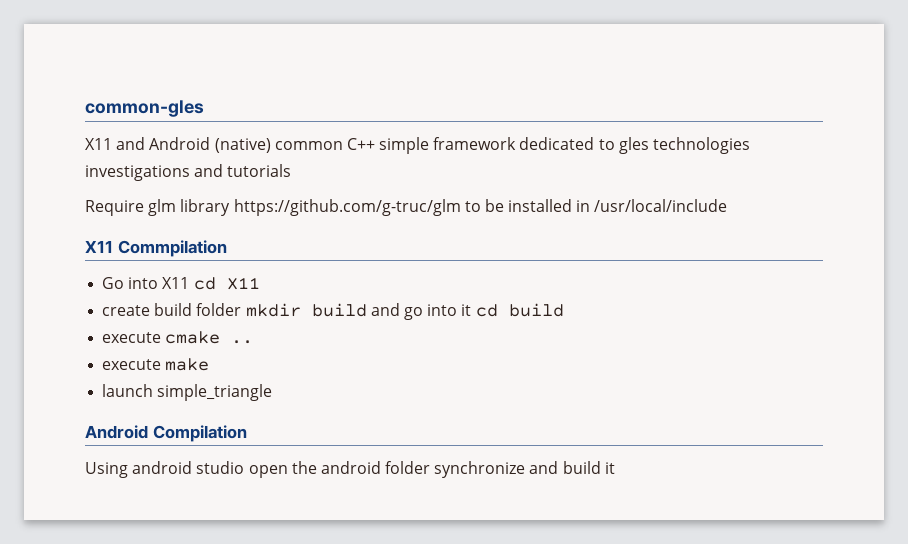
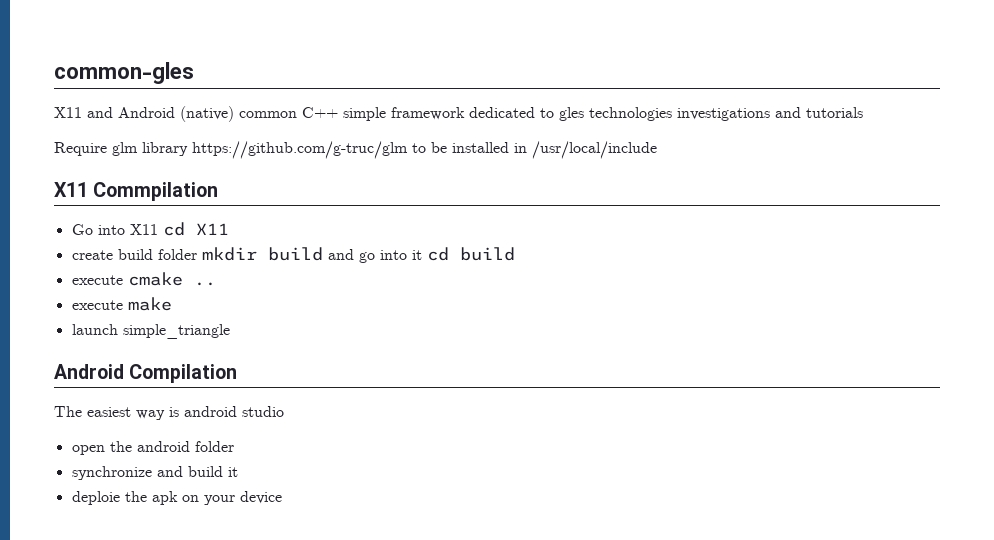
[85,462,128,478] Using -> [54,406,179,420] The easiest way is
(245, 467) none -> (284, 411) //
(431, 467) none -> (234, 446) //
(615, 468) none -> [71,491,282,505] // deploie the apk on your device

